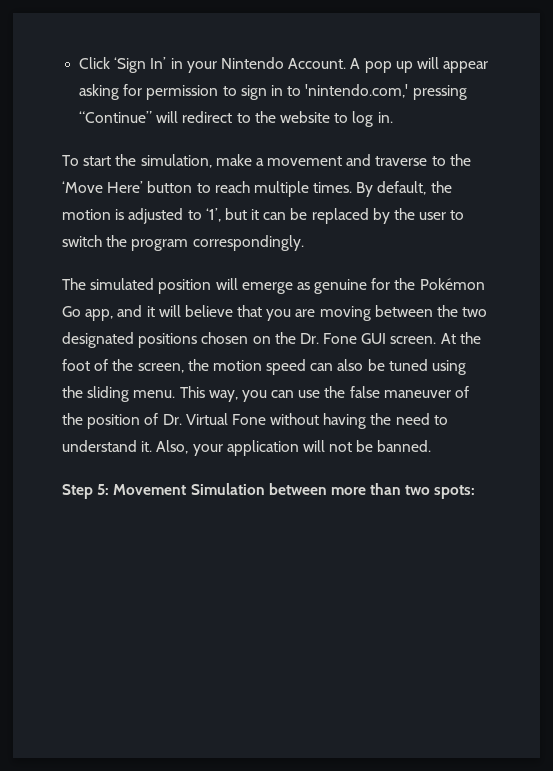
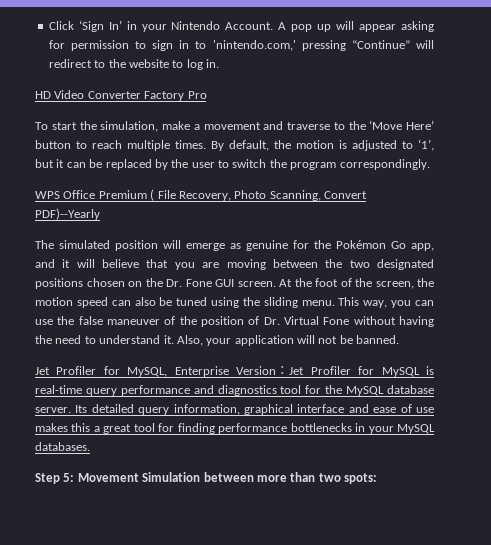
(393, 117) none -> [35,90,207,101] // HD Video Converter Factory Pro
(304, 243) none -> [35,189,367,201] [35,208,100,220] // WPS Office Premium ( File Recovery, Photo Scanning, Convert PDF)--Yearly
(432, 446) none -> [35,366,435,377] [35,385,435,396] [35,404,434,415] [35,423,435,434] [35,442,90,451] // Jet Profiler for MySQL, Enterprise Version：Jet Profiler for MySQL is real-time query performance and diagnostics tool for the MySQL database server. Its detailed query information, graphical interface and ease of use makes this a great tool for finding performance bottlenecks in your MySQL databases.

